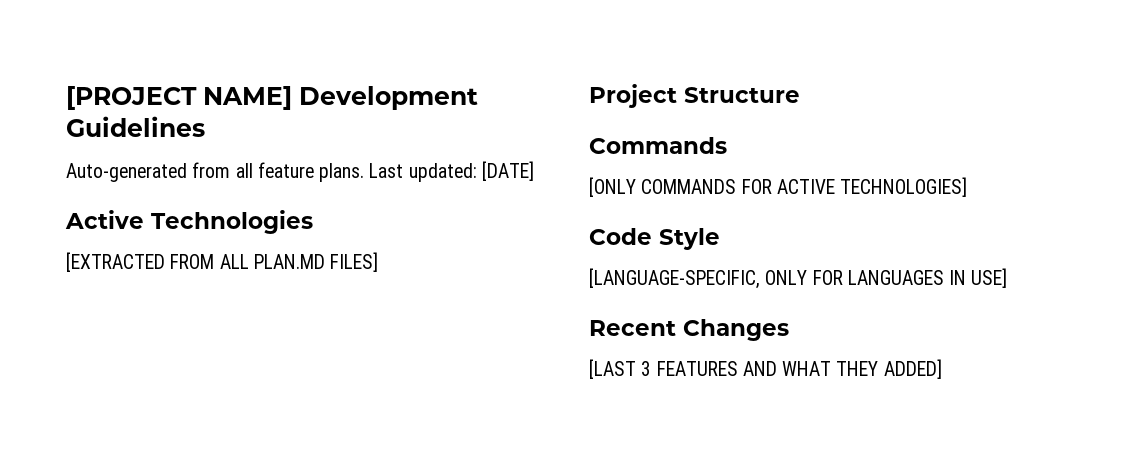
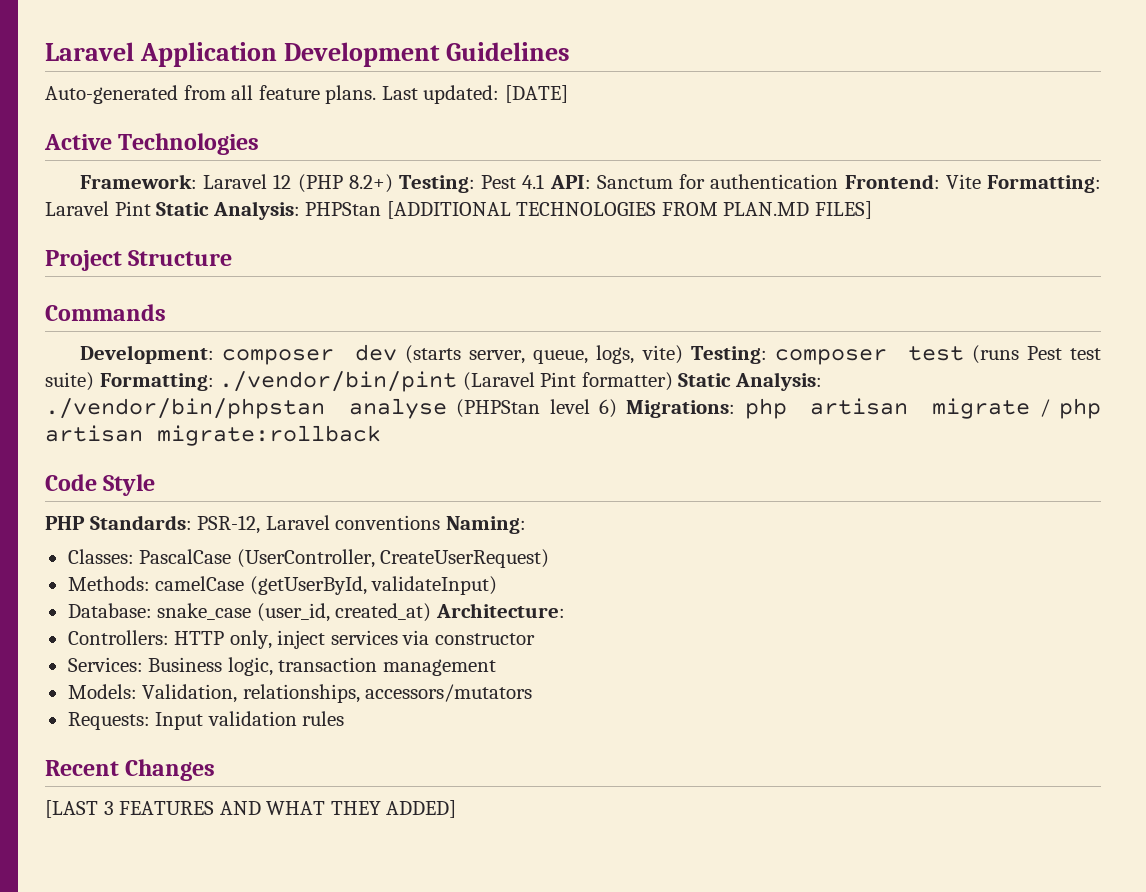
[66,86,292,110] [PROJECT NAME] -> [45,42,278,67] Laravel Application
[66,252,249,272] [EXTRACTED FROM ALL -> [79,174,1101,193] [45,201,718,220] Framework: Laravel 12 (PHP 8.2+) Testing: Pest 4.1 API: Sanctum for authentication Frontend: Vite Formatting: Laravel Pint Static Analysis: PHPStan [ADDITIONAL TECHNOLOGIES FROM
[589,177,968,197] [589,228,720,250] [589,268,1008,289] [ONLY COMMANDS FOR ACTIVE TECHNOLOGIES] // Code Style // [LANGUAGE-SPECIFIC, ONLY FOR LANGUAGES IN USE] -> [79,344,1101,365] [45,371,822,392] [45,398,1101,419] [45,425,381,446] [45,474,156,496] [45,515,526,534] [67,549,550,568] [67,576,498,595] [67,603,565,622] [67,630,535,649] [67,657,496,676] [67,684,533,703] [67,711,345,730] Development: composer dev (starts server, queue, logs, vite) Testing: composer test (runs Pest test suite) Formatting: ./vendor/bin/pint (Laravel Pint formatter) Static Analysis: ./vendor/bin/phpstan analyse (PHPStan level 6) Migrations: php artisan migrate / php artisan migrate:rollback // Code Style // PHP Standards: PSR-12, Laravel conventions Naming: // Classes: PascalCase (UserController, CreateUserRequest) // Methods: camelCase (getUserById, validateInput) // Database: snake_case (user_id, created_at) Architecture: // Controllers: HTTP only, inject services via constructor // Services: Business logic, transaction management // Models: Validation, relationships, accessors/mutators // Requests: Input validation rules

